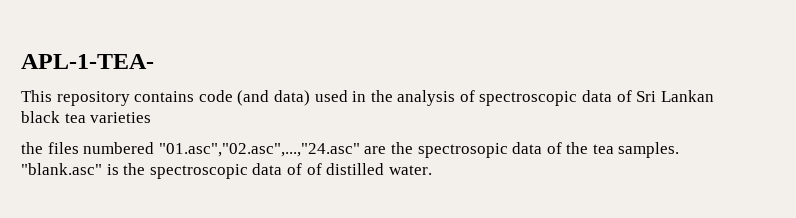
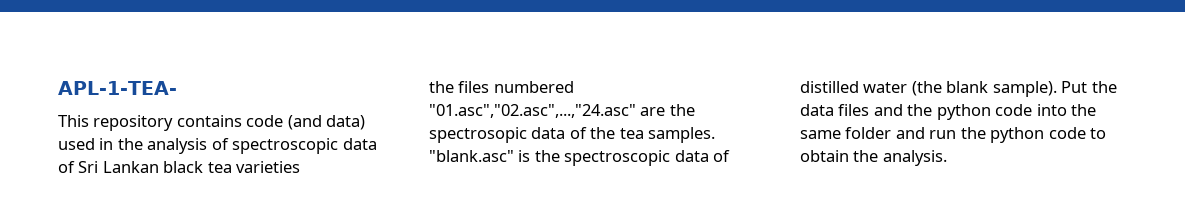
[306,163,432,175] of distilled water. -> [800,81,1117,97] [800,104,1097,120] [800,127,1107,143] [800,150,947,166] distilled water (the blank sample). Put the data files and the python code into the same folder and run the python code to obtain the analysis.

